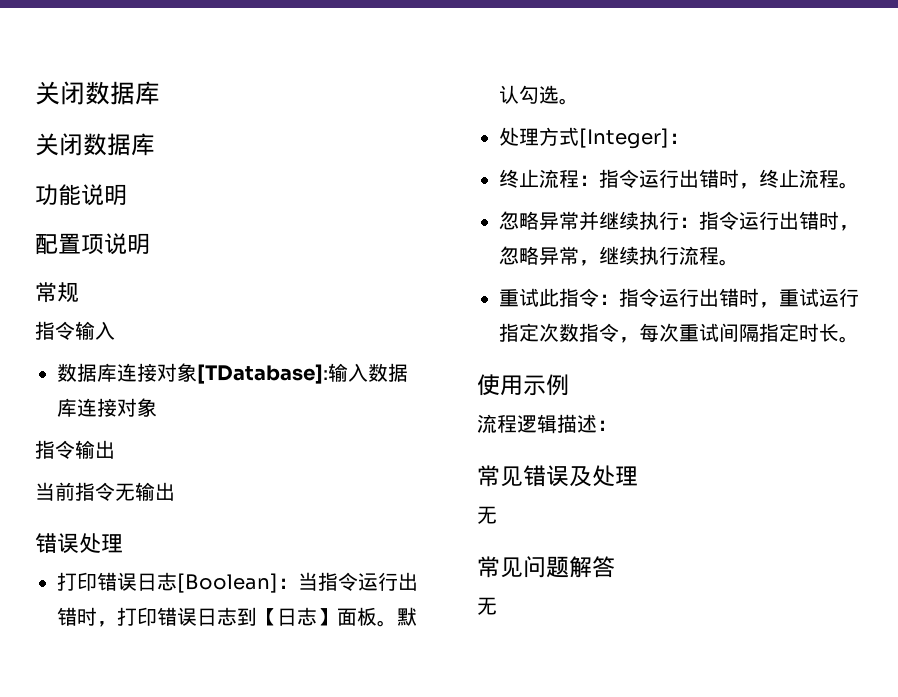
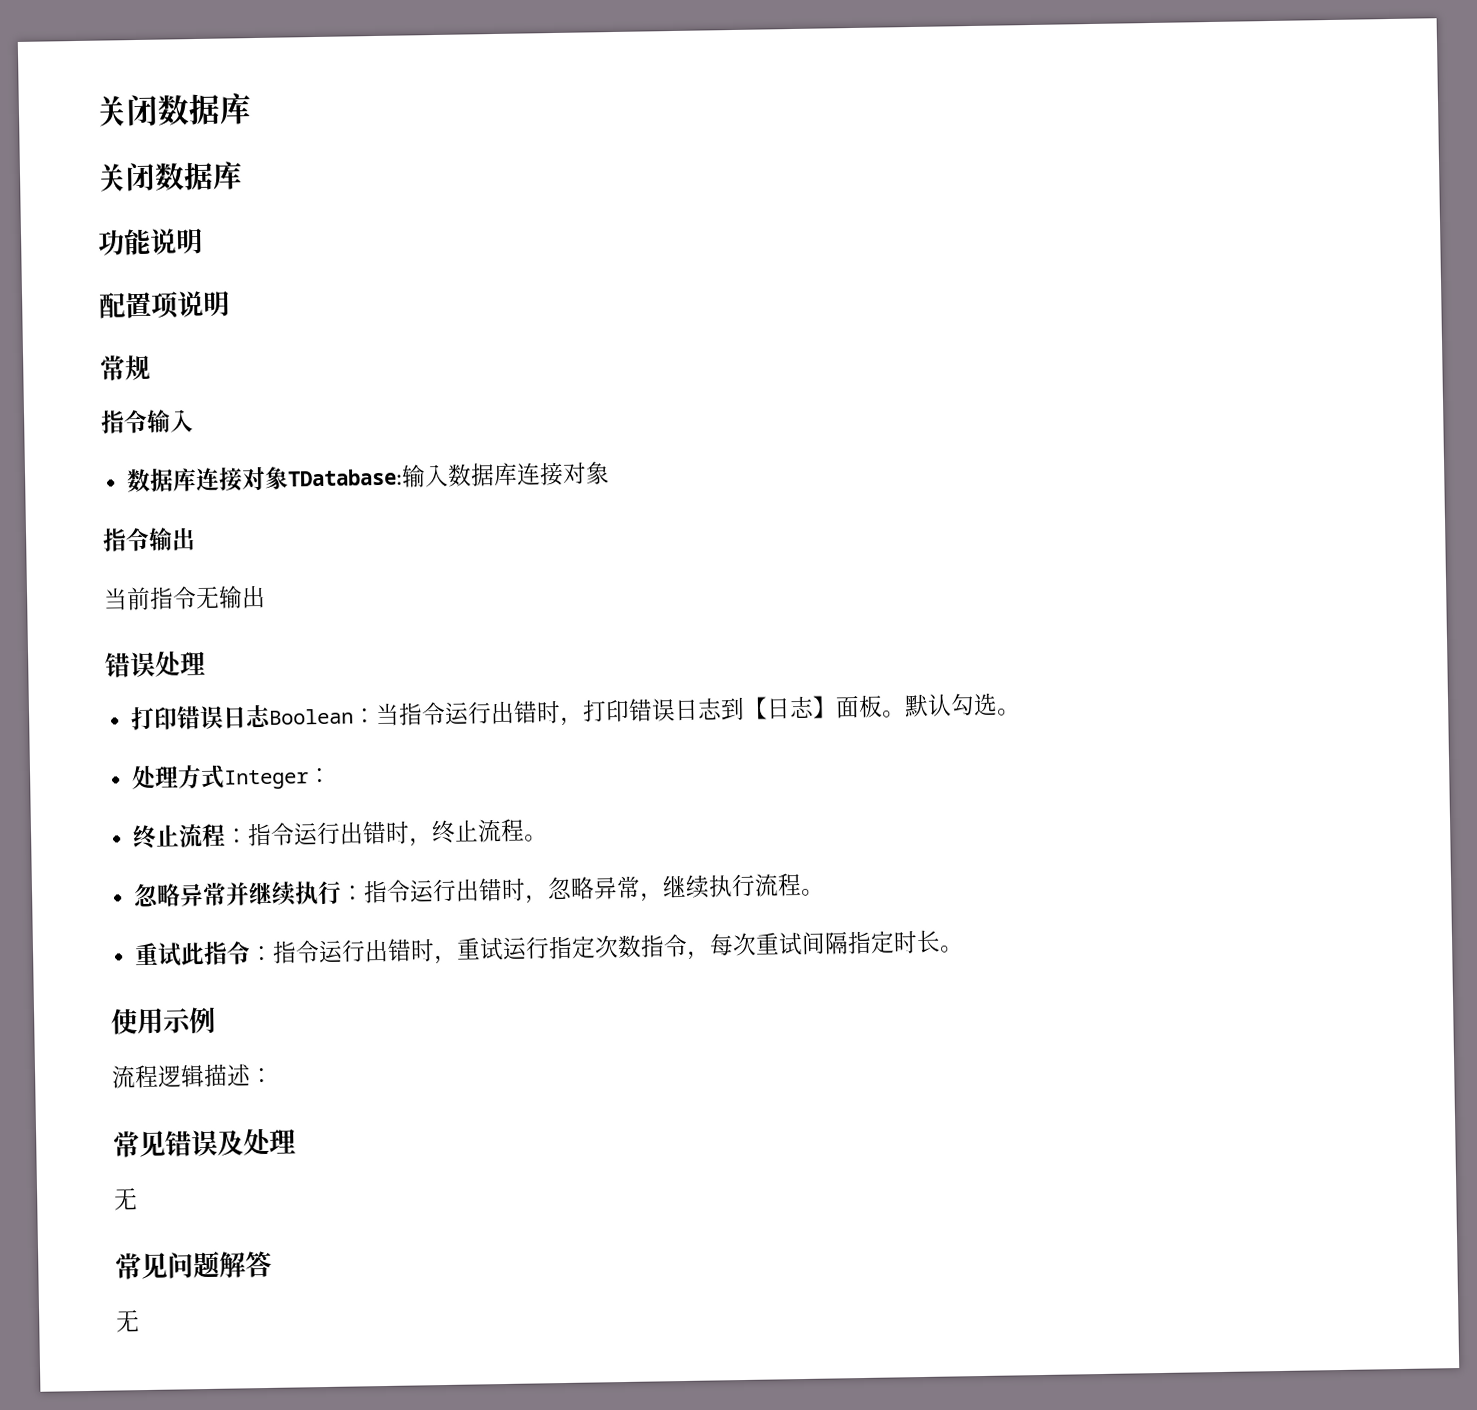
[197,364,328,384] [TDatabase]: -> [287,468,403,488] TDatabase:
[177,573,278,593] [Boolean] -> [268,708,354,725] Boolean
[579,128,669,149] [Integer] -> [223,769,309,790] Integer

